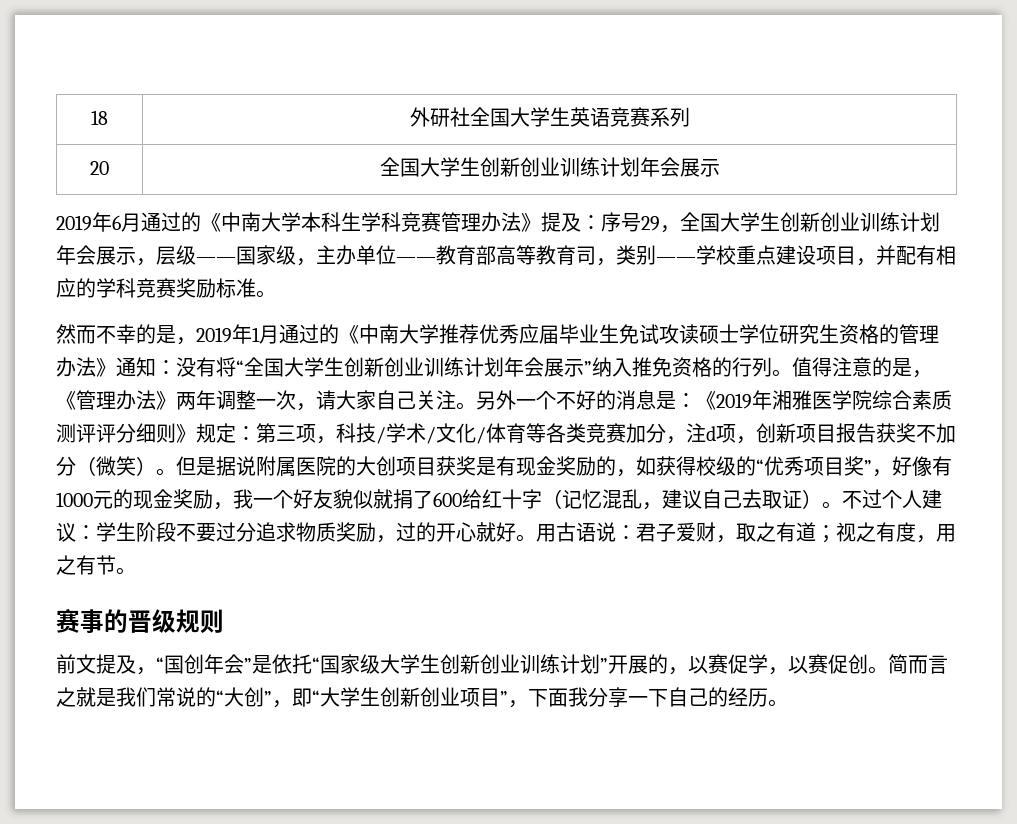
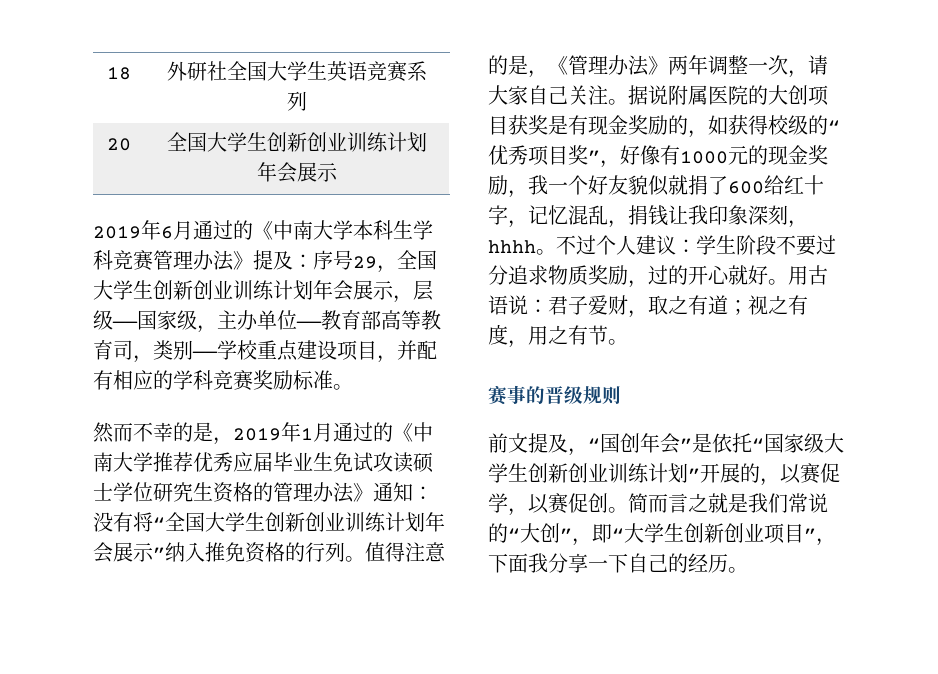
[476,390,952,410] [56,423,956,444] [56,456,216,476] 另外一个不好的消息是：《2019年湘雅医学院综合素质测评评分细则》规定：第三项，科技/学术/文化/体育等各类竞赛加分，注d项，创新项目报告获奖不加分（微笑）。但是 -> (628, 102) none
[542,489,562,509] （ -> [508,220,528,228] ，
[662,489,822,509] 建议自己去取证） -> [628,205,808,228] [488,240,536,253] 捐钱让我印象深刻，hhhh

